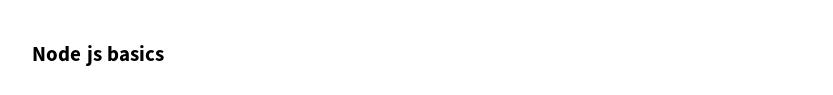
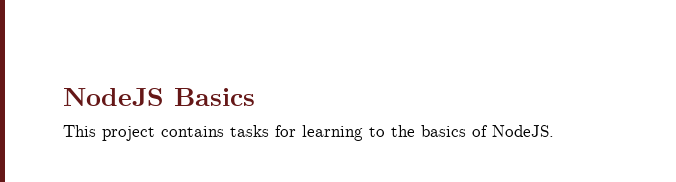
[32,45,165,66] Node js basics -> [63,88,255,106] [63,125,554,141] NodeJS Basics // This project contains tasks for learning to the basics of NodeJS.

